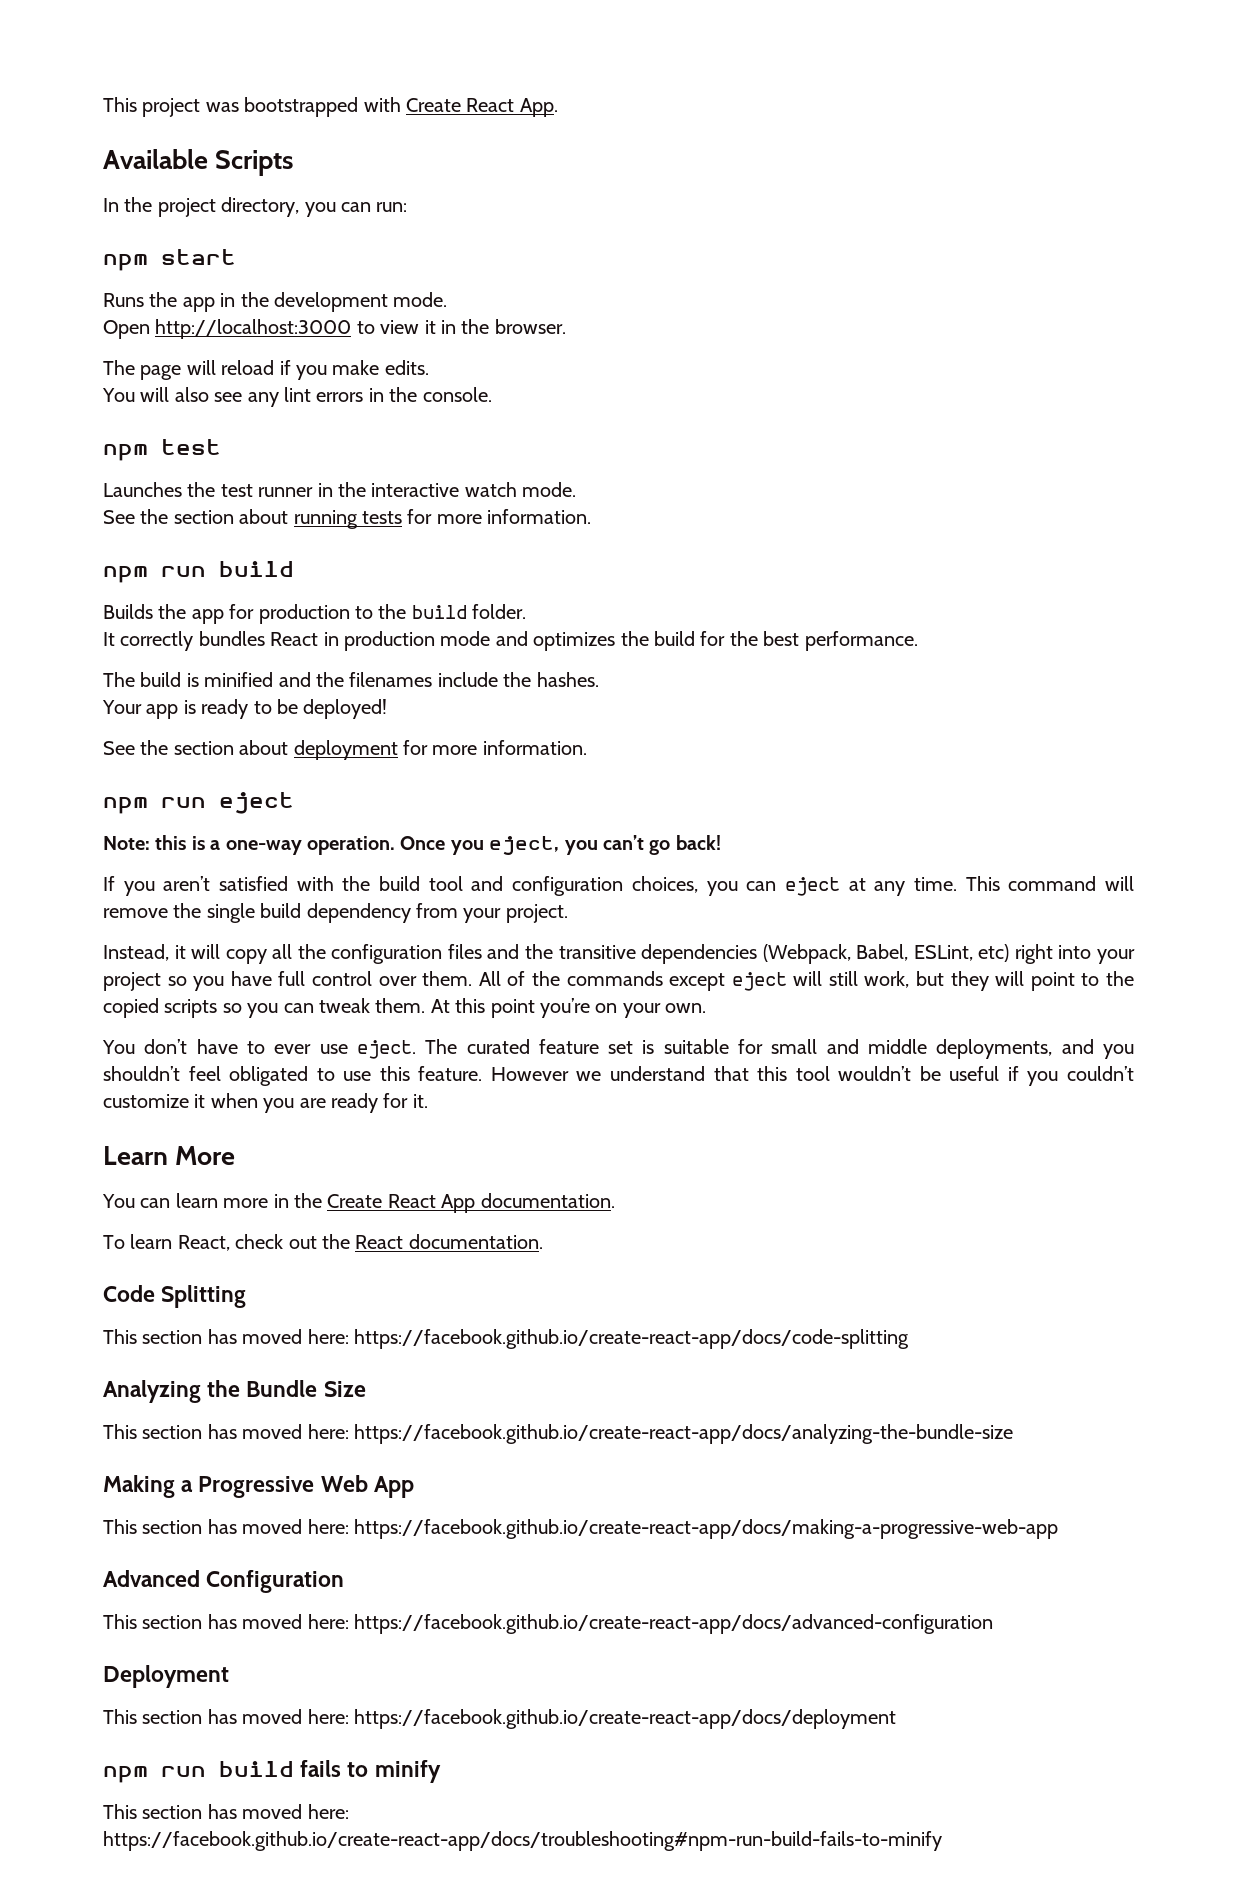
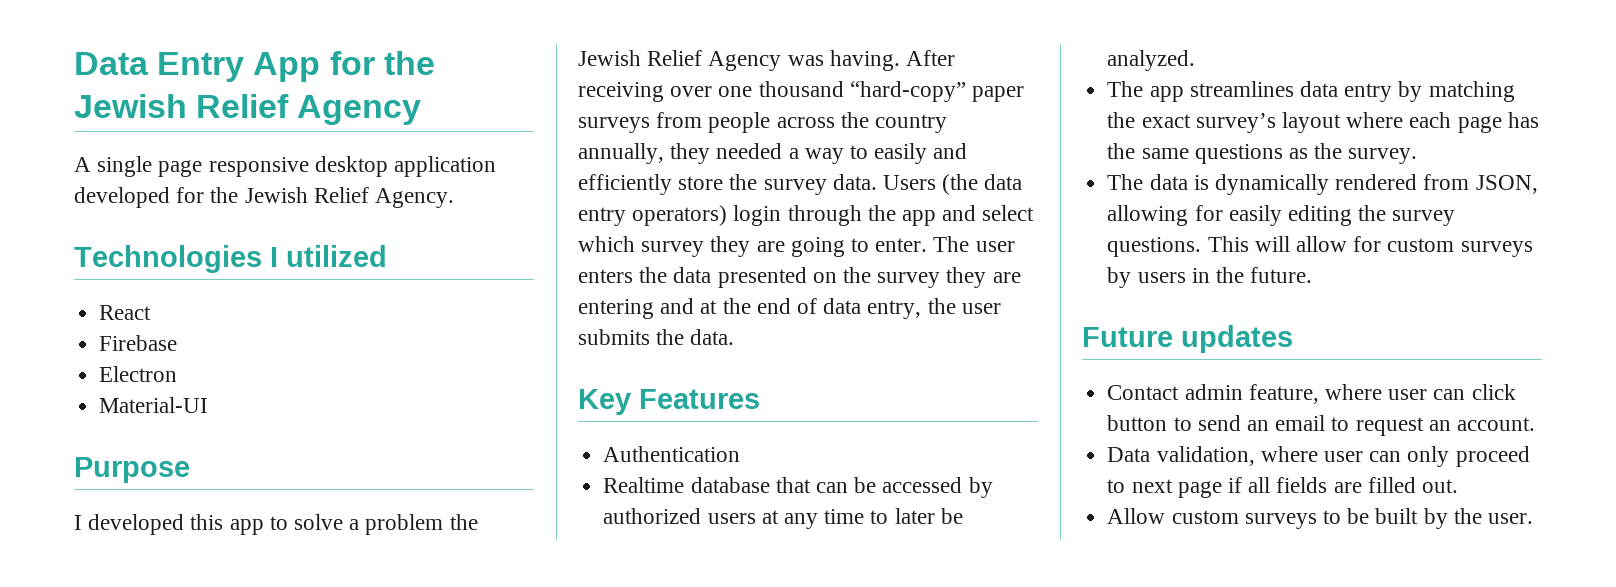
[103,97,558,117] [103,149,294,176] [103,197,408,217] [103,249,236,271] [103,292,448,312] [103,319,566,339] [103,360,429,380] [102,387,492,407] [103,439,221,461] [103,482,577,497] [103,509,592,529] [103,561,294,583] [103,604,527,624] [103,631,918,651] [103,672,599,687] [102,699,388,719] [103,740,587,760] [103,792,294,814] [103,835,721,855] [103,876,1135,896] [103,903,568,923] [103,944,1135,964] [103,971,1135,991] [103,998,707,1018] [102,1039,1135,1059] [103,1066,1135,1086] [103,1093,428,1113] [103,1146,236,1165] [102,1193,615,1213] [103,1234,543,1251] [103,1285,247,1308] [103,1329,909,1349] [103,1380,366,1403] [103,1424,1013,1444] [103,1475,414,1498] [103,1519,1058,1539] [103,1570,345,1593] [103,1614,993,1634] [103,1665,229,1688] [103,1709,896,1729] [103,1760,441,1783] [103,1804,349,1819] [103,1831,942,1851] This project was bootstrapped with Create React App. // Available Scripts // In the project directory, you can run: // npm start // Runs the app in the development mode. // Open http://localhost:3000 to view it in the browser. // The page will reload if you make edits. // You will also see any lint errors in the console. // npm test // Launches the test runner in the interactive watch mode. // See the section about running tests for more information. // npm run build // Builds the app for production to the build folder. // It correctly bundles React in production mode and optimizes the build for the best performance. // The build is minified and the filenames include the hashes. // Your app is ready to be deployed! // See the section about deployment for more information. // npm run eject // Note: this is a one-way operation. Once you eject, you can’t go back! // If you aren’t satisfied with the build tool and configuration choices, you can eject at any time. This command will remove the single build dependency from your project. // Instead, it will copy all the configuration files and the transitive dependencies (Webpack, Babel, ESLint, etc) right into your project so you have full control over them. All of the commands except eject will still work, but they will point to the copied scripts so you can tweak them. At this point you’re on your own. // You don’t have to ever use eject. The curated feature set is suitable for small and middle deployments, and you shouldn’t feel obligated to use this feature. However we understand that this tool wouldn’t be useful if you couldn’t customize it when you are ready for it. // Learn More // You can learn more in the Create React App documentation. // To learn React, check out the React documentation. // Code Splitting // This section has moved here: https://facebook.github.io/create-react-app/docs/code-splitting // Analyzing the Bundle Size // This section has moved here: https://facebook.github.io/create-react-app/docs/analyzing-the-bundle-size // Making a Progressive Web App // This section has moved here: https://facebook.github.io/create-react-app/docs/making-a-progressive-web-app // Advanced Configuration // This section has moved here: https://facebook.github.io/create-react-app/docs/advanced-configuration // Deployment // This section has moved here: https://facebook.github.io/create-react-app/docs/deployment // npm run build fails to minify // This section has moved here: https://facebook.github.io/create-react-app/docs/troubleshooting#npm-run-build-fails-to-minify -> [74,51,435,82] [74,94,422,125] [74,156,497,177] [74,187,455,208] [74,245,387,273] [99,305,152,320] [99,335,178,351] [99,366,178,382] [99,397,209,413] [74,457,190,483] [74,514,478,535] [578,50,956,71] [578,81,1025,102] [578,112,948,133] [578,143,968,164] [578,174,1023,195] [578,205,1035,226] [578,236,1015,257] [578,267,1021,288] [578,298,1001,319] [578,329,735,345] [578,389,760,415] [603,446,741,462] [603,477,993,498] [603,508,963,529] [1107,50,1196,71] [1107,81,1515,102] [1107,112,1539,133] [1107,143,1418,164] [1107,174,1538,195] [1107,205,1456,226] [1107,236,1533,257] [1107,267,1313,288] [1082,325,1293,353] [1107,384,1516,404] [1107,415,1535,436] [1107,446,1530,467] [1107,477,1458,498] [1107,508,1533,529] Data Entry App for the Jewish Relief Agency // A single page responsive desktop application developed for the Jewish Relief Agency. // Technologies I utilized // React // Firebase // Electron // Material-UI // Purpose // I developed this app to solve a problem the Jewish Relief Agency was having. After receiving over one thousand “hard-copy” paper surveys from people across the country annually, they needed a way to easily and efficiently store the survey data. Users (the data entry operators) login through the app and select which survey they are going to enter. The user enters the data presented on the survey they are entering and at the end of data entry, the user submits the data. // Key Features // Authentication // Realtime database that can be accessed by authorized users at any time to later be analyzed. // The app streamlines data entry by matching the exact survey’s layout where each page has the same questions as the survey. // The data is dynamically rendered from JSON, allowing for easily editing the survey questions. This will allow for custom surveys by users in the future. // Future updates // Contact admin feature, where user can click button to send an email to request an account. // Data validation, where user can only proceed to next page if all fields are filled out. // Allow custom surveys to be built by the user.

